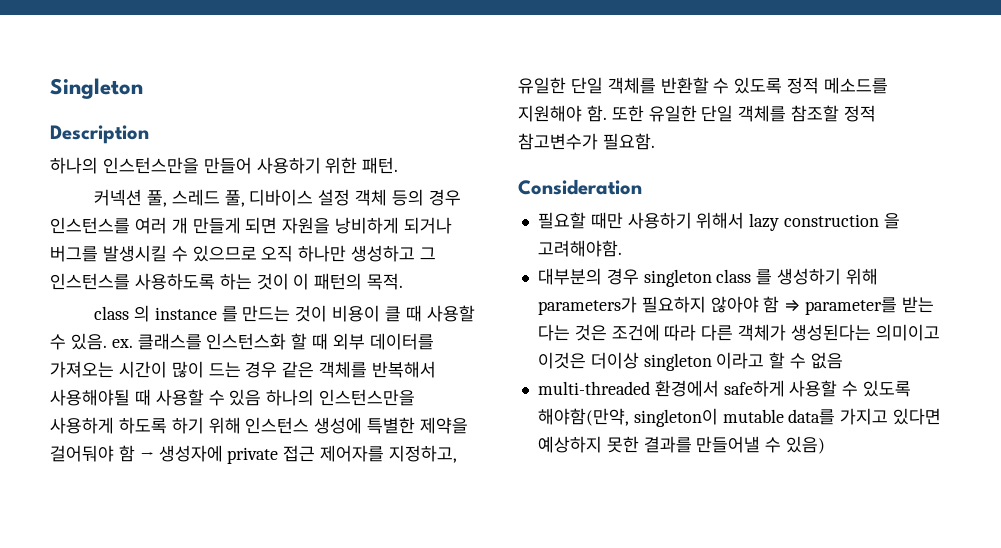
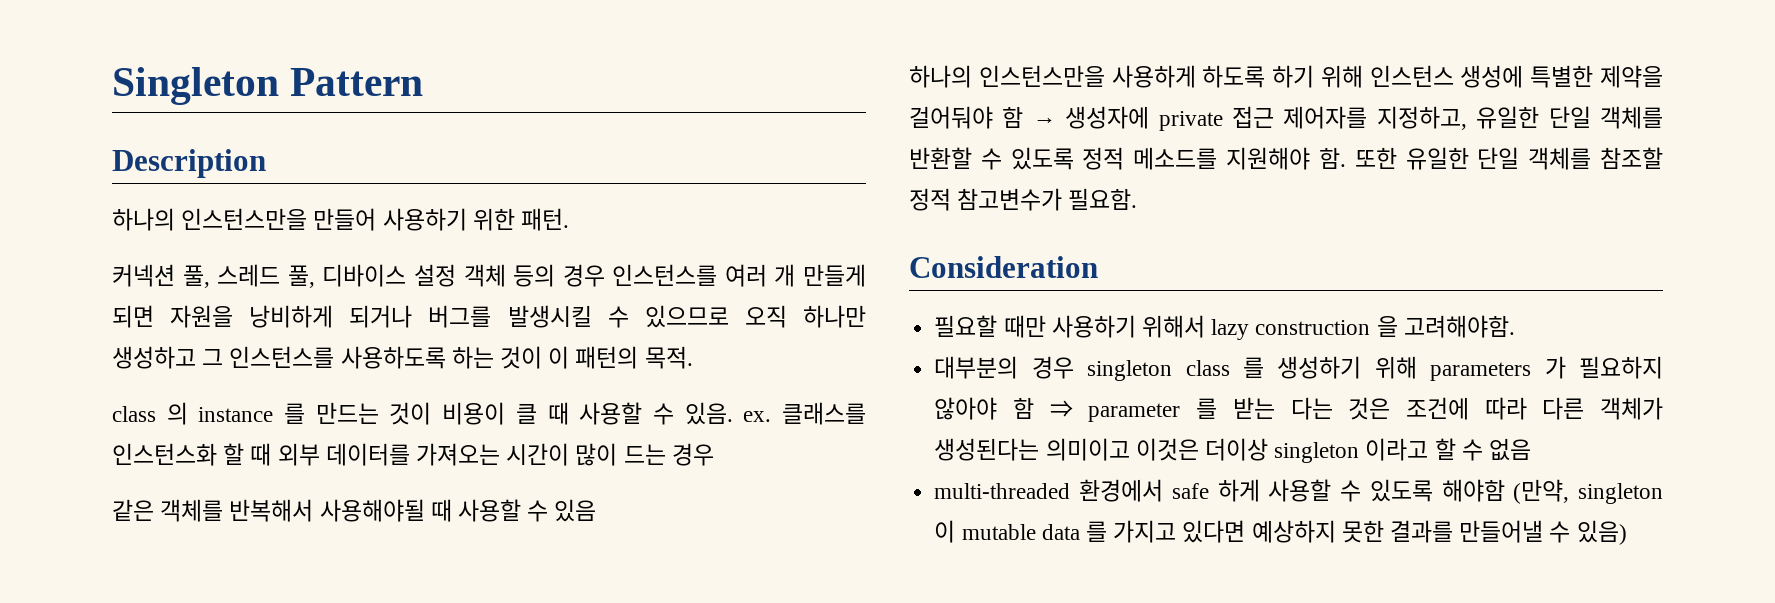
(143, 88) none -> [290,68,424,96] Pattern
(278, 369) none -> (714, 454) //
(262, 397) none -> (597, 510) //
[537,296,637,315] parameters가 -> [1430,356,1566,381] parameters 가
[805,297,898,315] parameter를 -> [1088,398,1218,422] parameter 를
[723,380,785,397] safe하게 -> [1171,479,1260,502] safe 하게
[537,408,836,427] 해야함(만약, singleton이 mutable data를 -> [1441,479,1663,504] [934,520,1107,543] 해야함 (만약, singleton 이 mutable data 를

